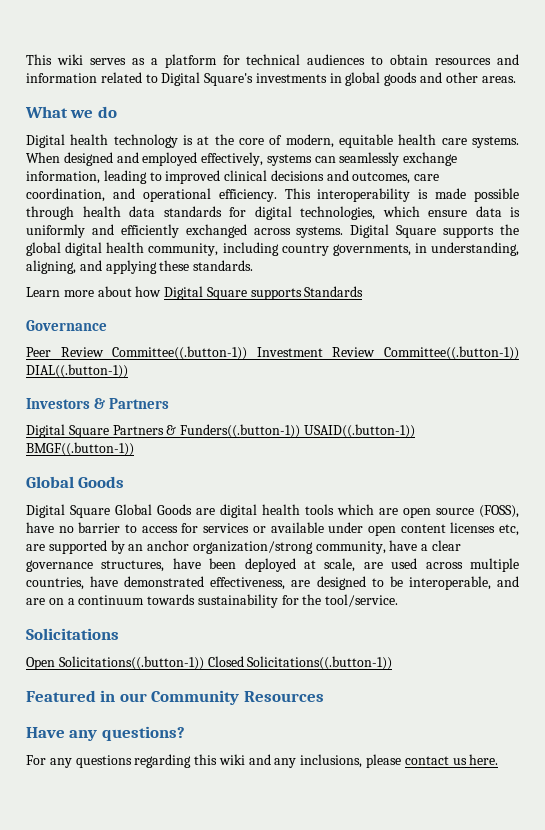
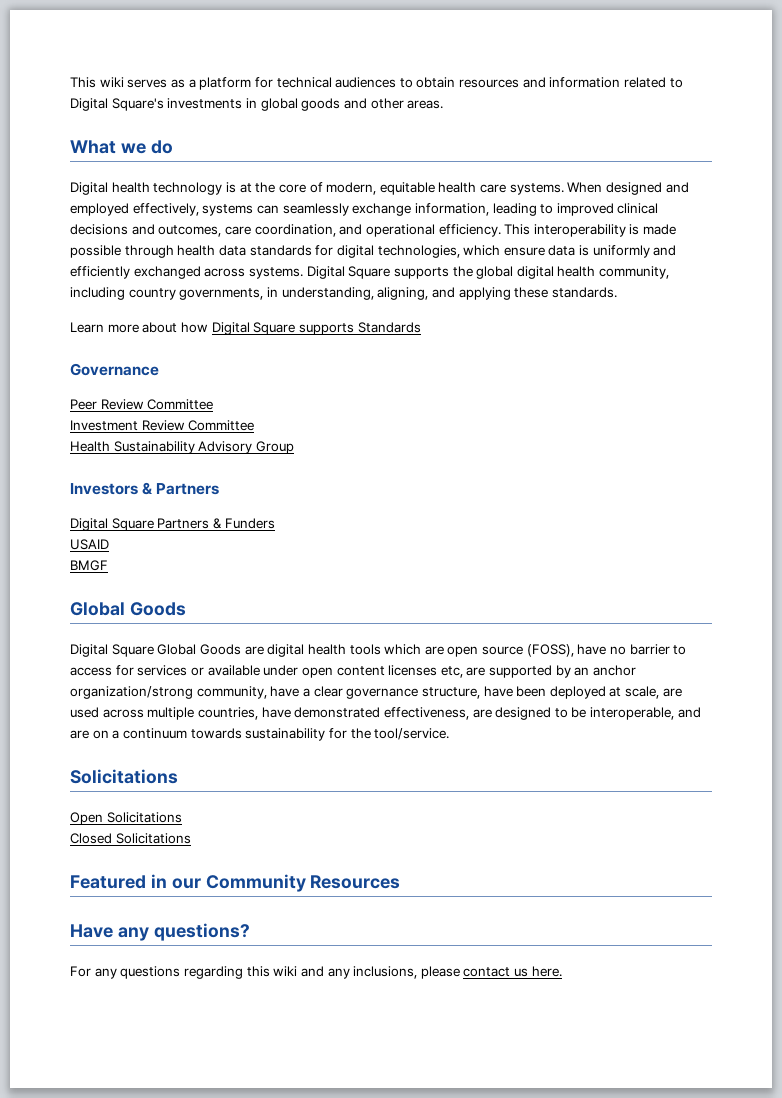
[112,346,248,360] Committee((.button-1)) -> [147,399,214,410] Committee //
[384,346,519,360] [26,364,128,378] Committee((.button-1)) DIAL((.button-1)) -> [188,420,255,431] [70,441,294,454] Committee // Health Sustainability Advisory Group
[180,424,415,438] [26,442,134,456] Funders((.button-1)) USAID((.button-1)) BMGF((.button-1)) -> [224,518,275,529] [70,539,109,550] [70,560,108,571] Funders // USAID // BMGF
[101,560,165,572] structures, -> [421,687,480,699] structure,
[58,656,393,670] Solicitations((.button-1)) Closed Solicitations((.button-1)) -> [106,812,182,823] [70,833,191,844] Solicitations // Closed Solicitations

